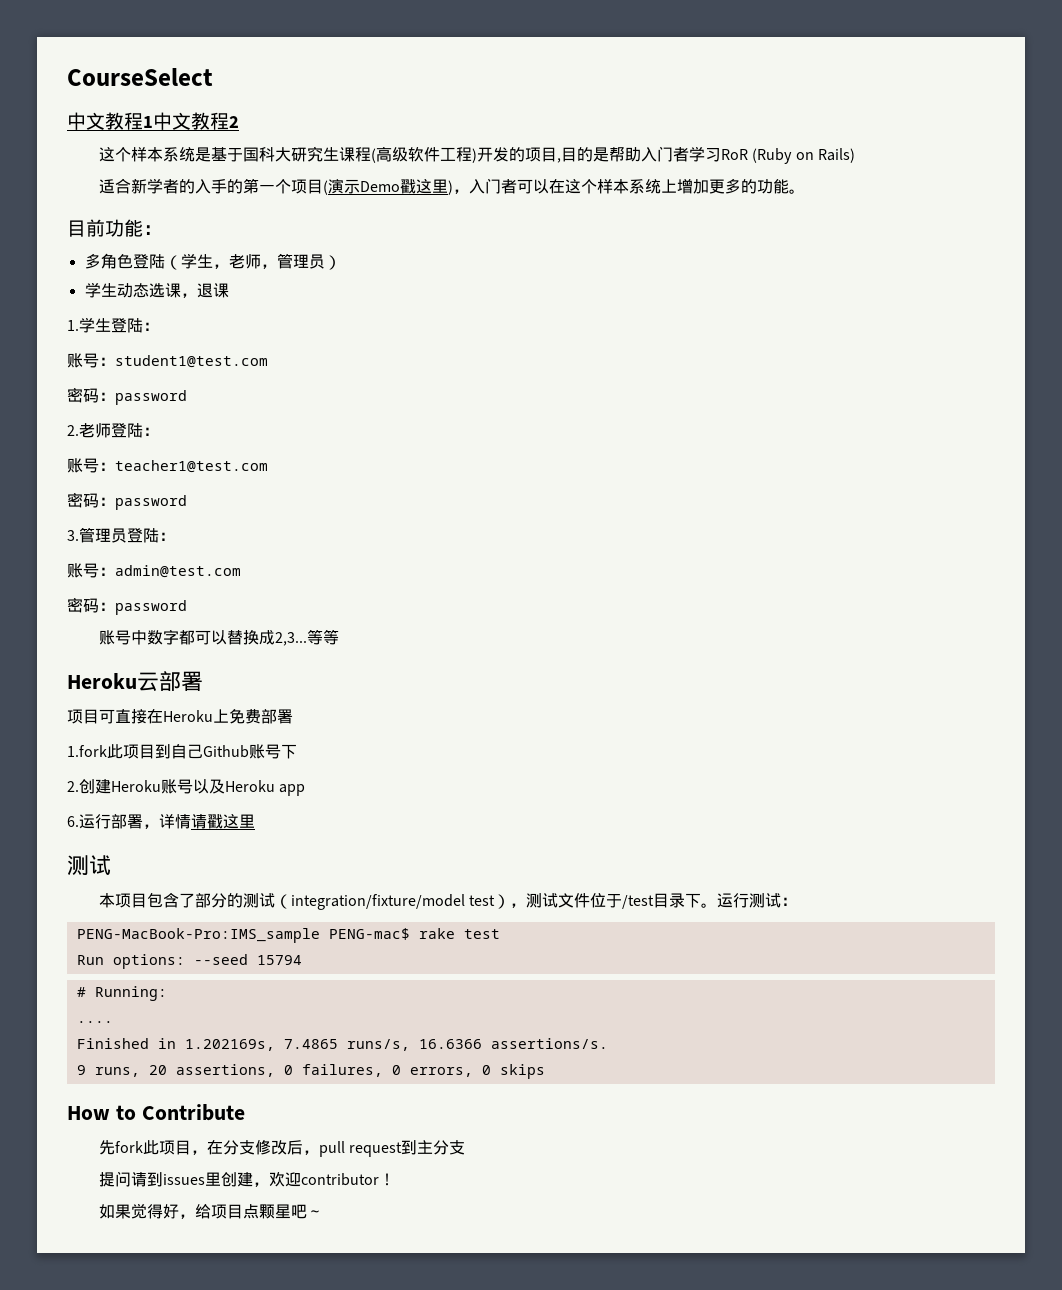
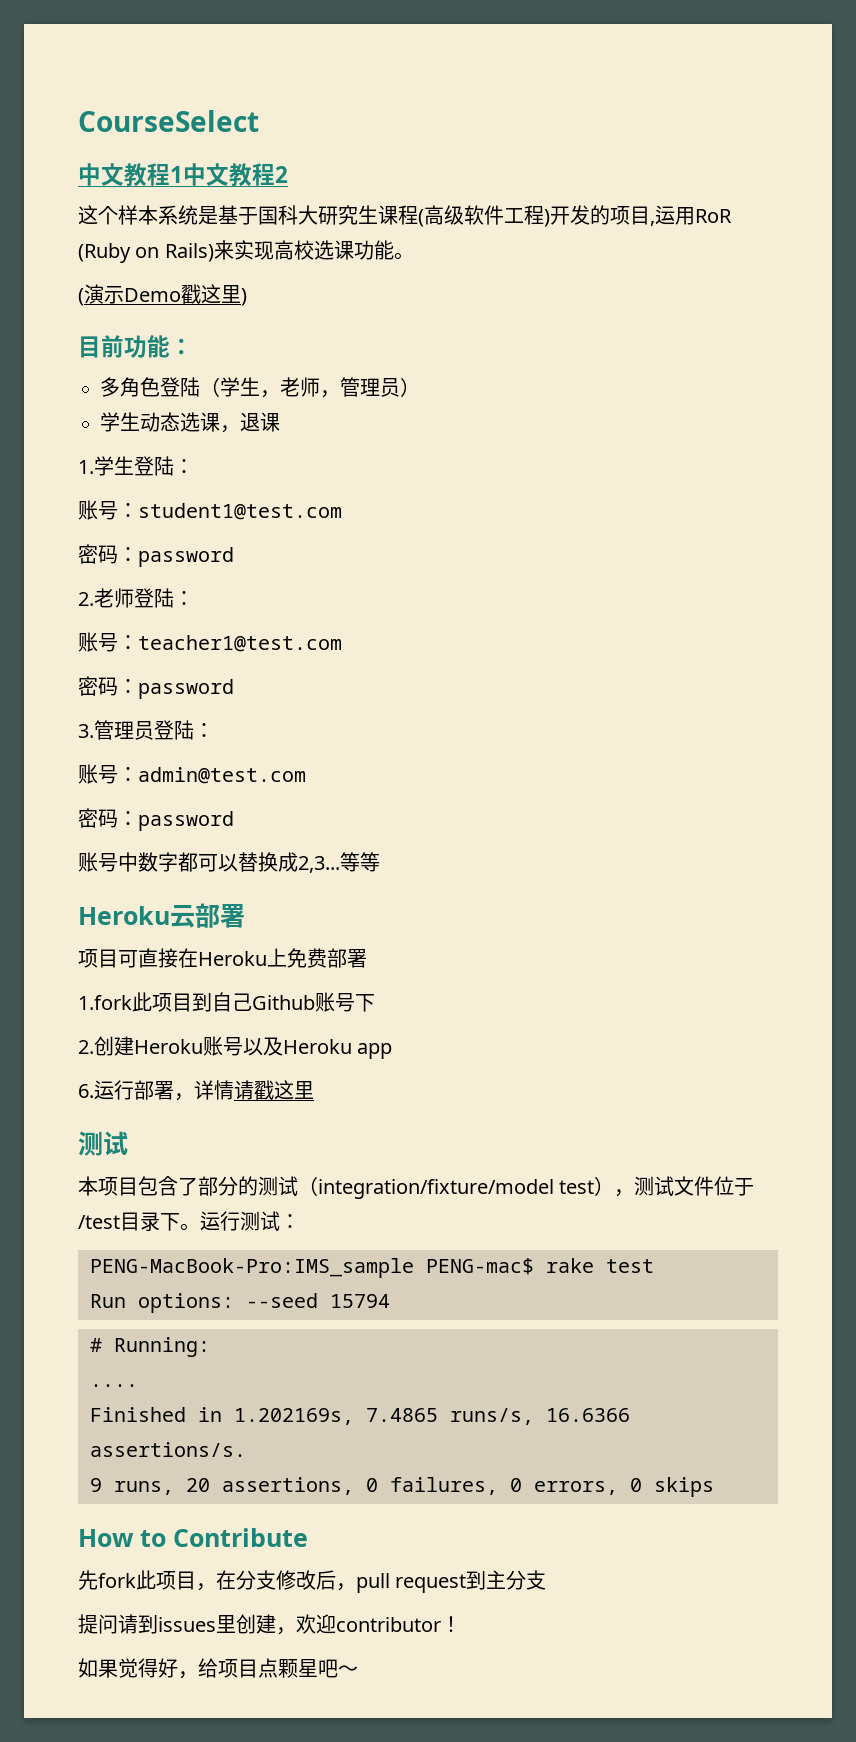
[560,146,721,162] 目的是帮助入门者学习 -> [655,205,695,225] 运用
[98,178,323,194] // 适合新学者的入手的第一个项目 -> [213,240,414,260] 来实现高校选课功能。 //
[452,178,805,194] ，入门者可以在这个样本系统上增加更多的功能。 -> (247, 297) none

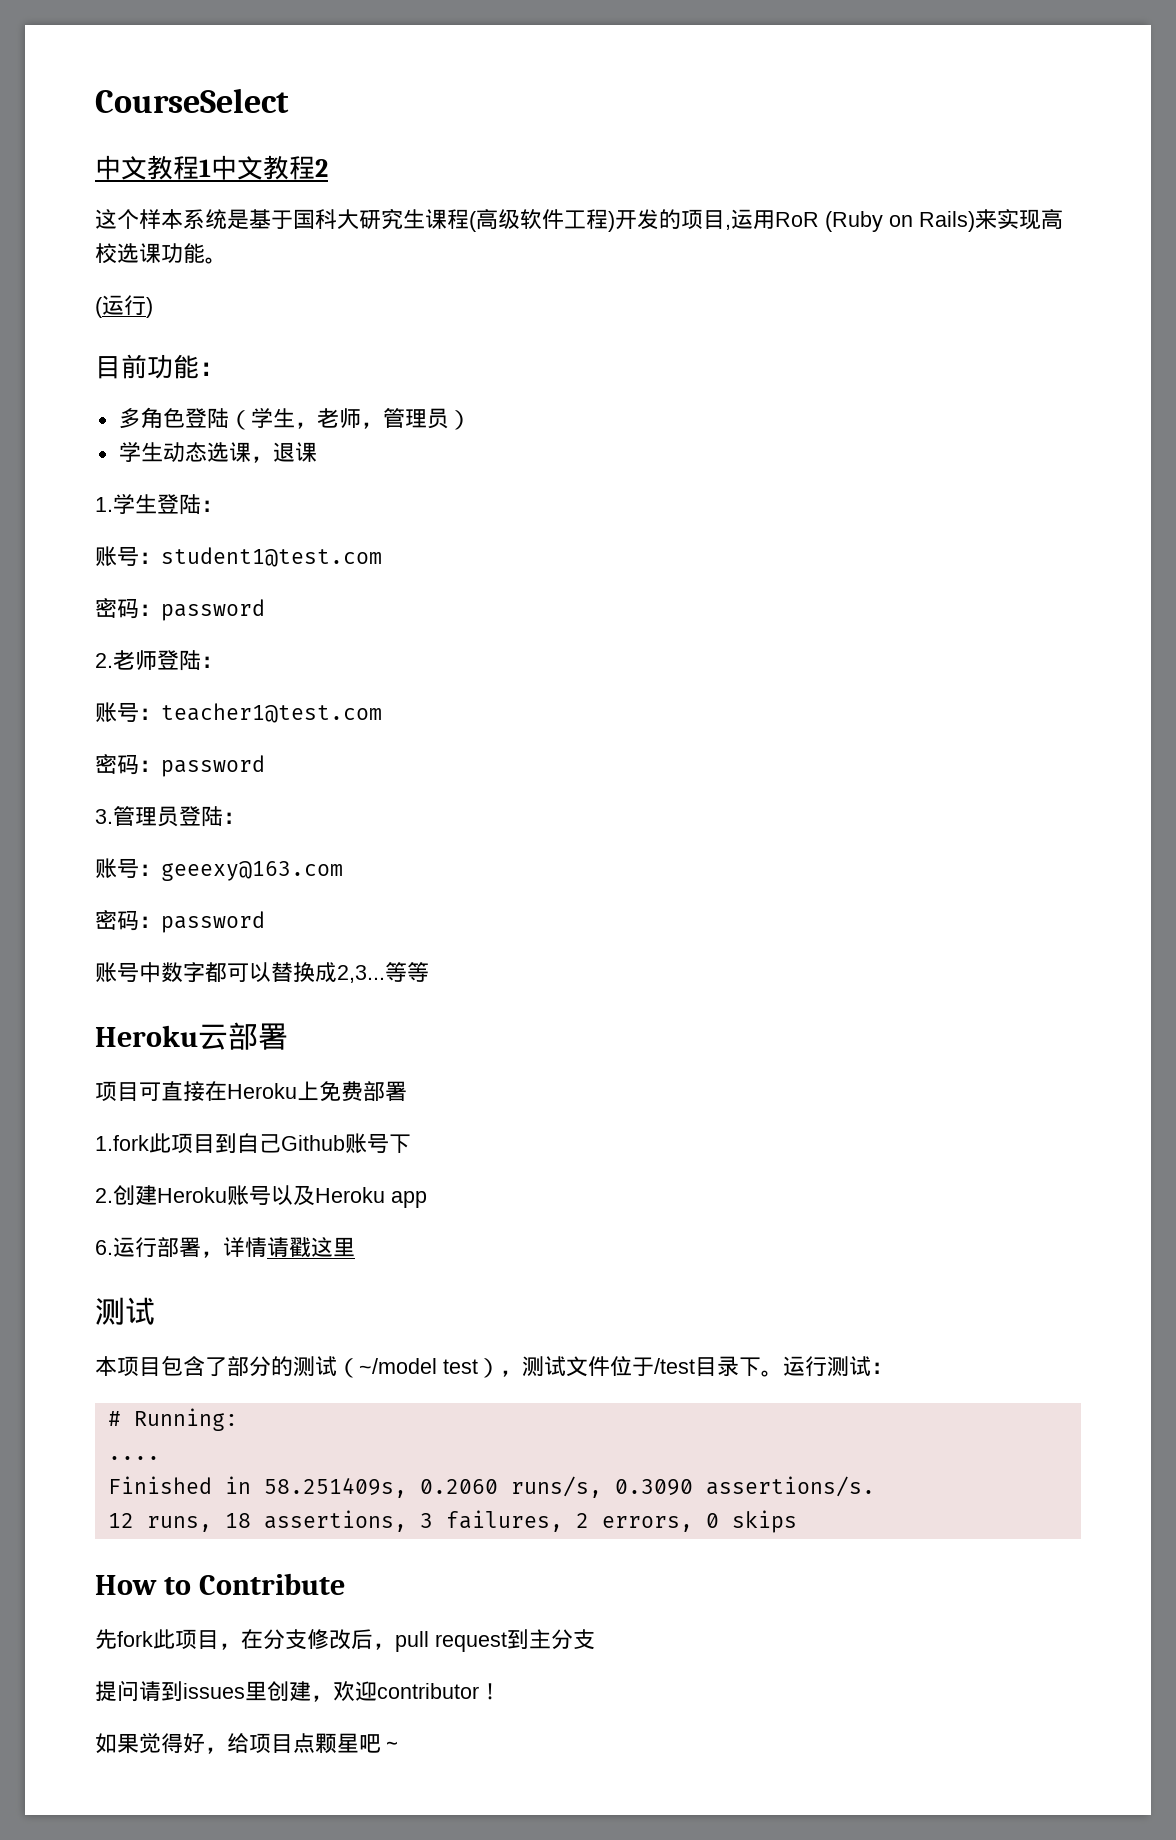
[84,284,241,304] 演示Demo戳这里 -> [102,295,146,316] 运行
[138,767,306,784] admin@test.com -> [161,861,343,881] geeexy@163.com
[318,1179,554,1199] integration/fixture/model -> [359,1358,437,1374] ~/model
[90,1258,654,1278] [90,1293,390,1313] // PENG-MacBook-Pro:IMS_sample PENG-mac$ rake test // Run options: --seed 15794 -> (893, 1368) none
[234,1408,630,1425] [90,1442,246,1457] [90,1477,522,1495] 1.202169s, 7.4865 runs/s, 16.6366 assertions/s. // 9 runs, 20 assertions, 0 failures, 0 -> [263,1476,875,1498] [107,1510,589,1532] 58.251409s, 0.2060 runs/s, 0.3090 assertions/s. // 12 runs, 18 assertions, 3 failures, 2

